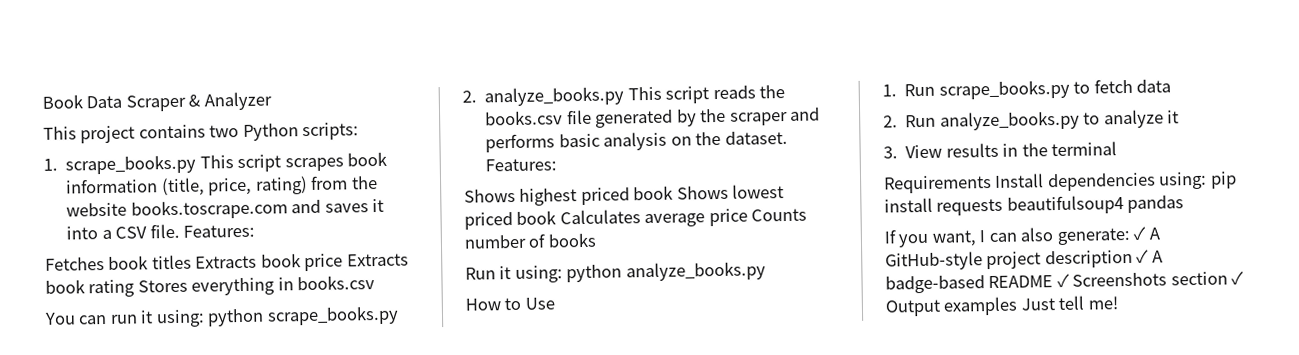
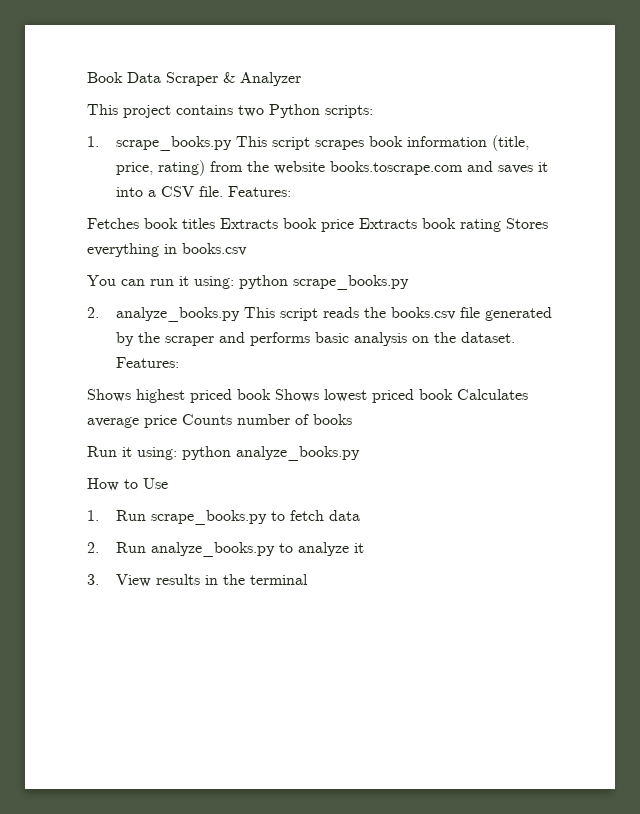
[884,171,1237,194] [884,195,1185,216] [884,226,1160,248] [885,249,1163,271] [885,271,1245,294] [885,295,1118,317] // Requirements Install dependencies using: pip install requests beautifulsoup4 pandas // If you want, I can also generate: ✓ A GitHub-style project description ✓ A badge-based README ✓ Screenshots section ✓ Output examples Just tell me! -> (308, 579) none

